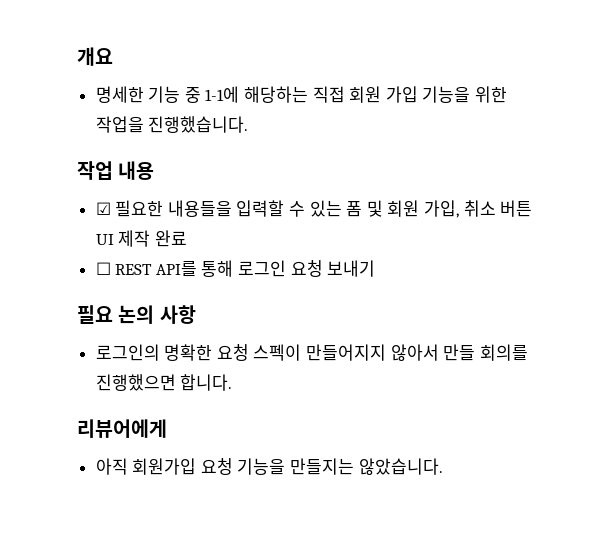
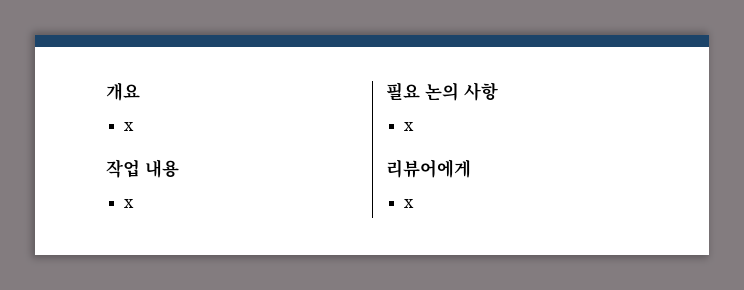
[95,86,508,103] [95,116,249,133] [77,161,155,180] [95,200,533,218] [95,230,187,247] [95,260,376,277] [77,305,196,324] [95,344,528,361] [95,374,233,391] [77,419,167,438] [95,458,443,475] 명세한 기능 중 1-1에 해당하는 직접 회원 가입 기능을 위한 작업을 진행했습니다. // 작업 내용 // ☑ 필요한 내용들을 입력할 수 있는 폼 및 회원 가입, 취소 버튼 UI 제작 완료 // ☐ REST API를 통해 로그인 요청 보내기 // 필요 논의 사항 // 로그인의 명확한 요청 스펙이 만들어지지 않아서 만들 회의를 진행했으면 합니다. // 리뷰어에게 // 아직 회원가입 요청 기능을 만들지는 않았습니다. -> [123,122,134,131] [106,159,179,178] [123,199,134,208] [386,82,498,101] [403,122,414,131] [386,159,471,178] [403,199,414,208] x // 작업 내용 // x // 필요 논의 사항 // x // 리뷰어에게 // x

